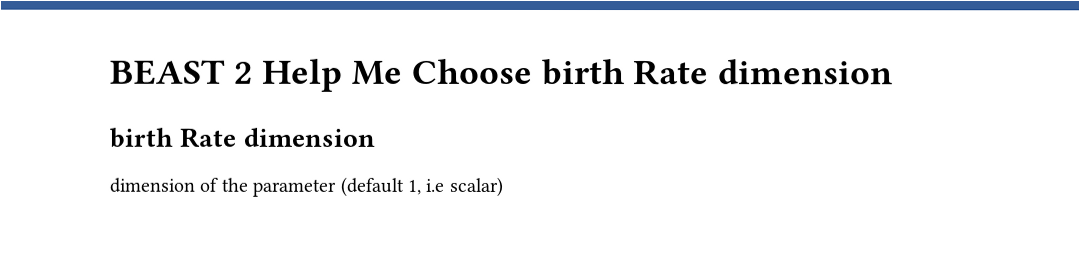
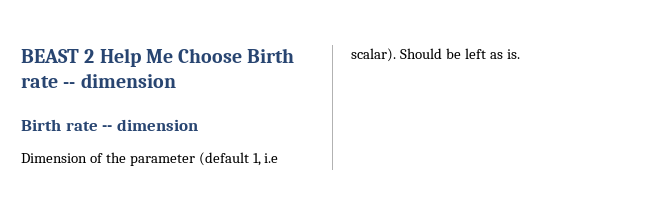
[541,59,894,86] [109,127,376,148] [109,177,195,193] birth Rate dimension // birth Rate dimension // dimension -> [247,48,295,63] [21,73,176,88] [21,119,198,131] [21,153,87,163] Birth rate -- dimension // Birth rate -- dimension // Dimension
[448,176,503,197] scalar) -> [351,48,520,62] scalar). Should be left as is.

